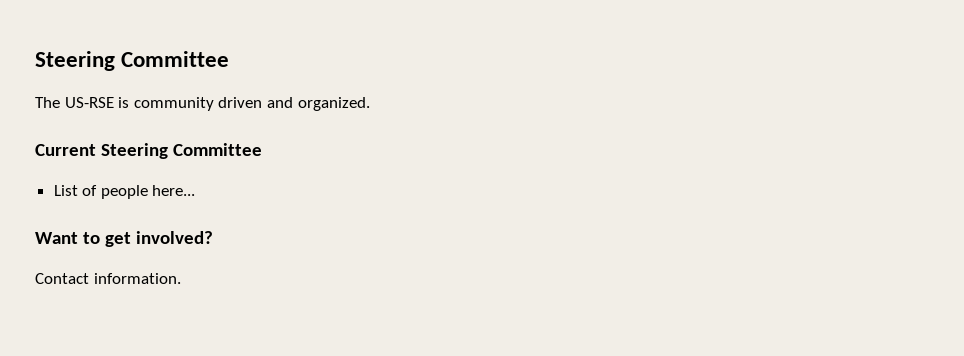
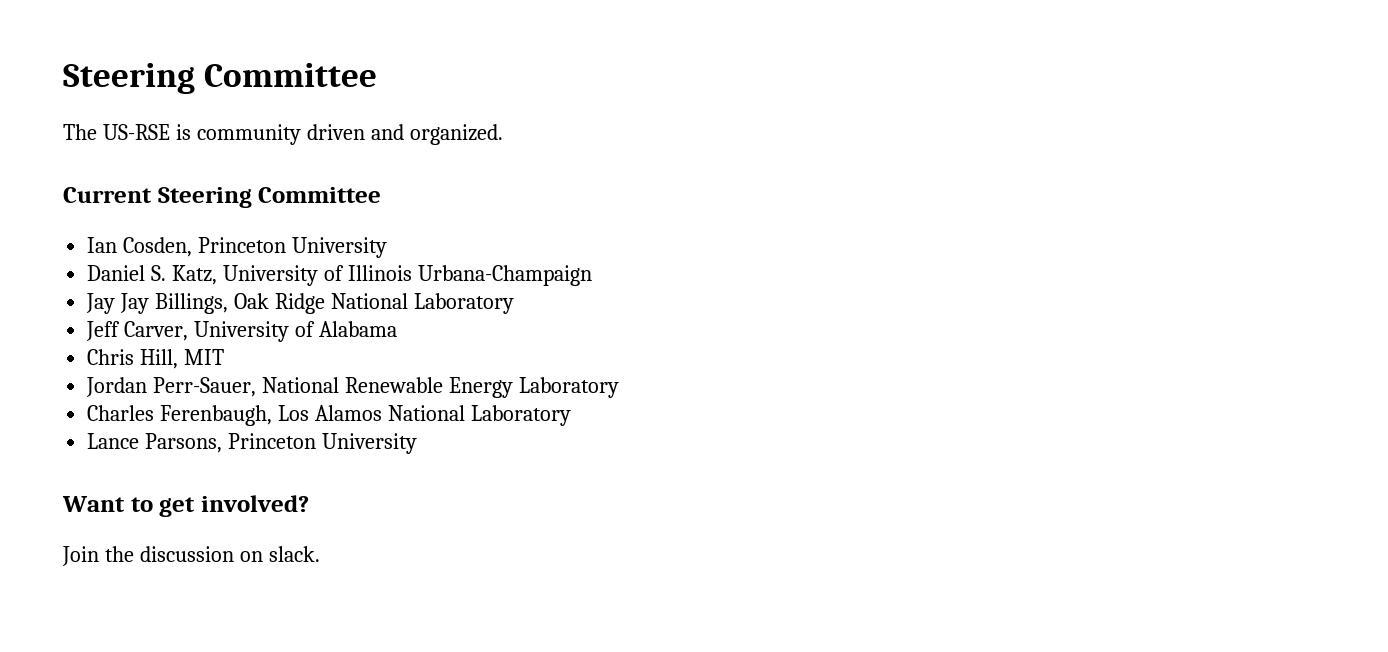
[53,185,196,199] List of people here... -> [87,237,388,258] [87,265,592,286] [86,293,514,314] [86,321,397,342] [87,349,225,369] [86,377,619,398] [87,405,571,426] [87,433,418,454] Ian Cosden, Princeton University // Daniel S. Katz, University of Illinois Urbana-Champaign // Jay Jay Billings, Oak Ridge National Laboratory // Jeff Carver, University of Alabama // Chris Hill, MIT // Jordan Perr-Sauer, National Renewable Energy Laboratory // Charles Ferenbaugh, Los Alamos National Laboratory // Lance Parsons, Princeton University
[35,273,181,284] Contact information. -> [62,546,320,566] Join the discussion on slack.

